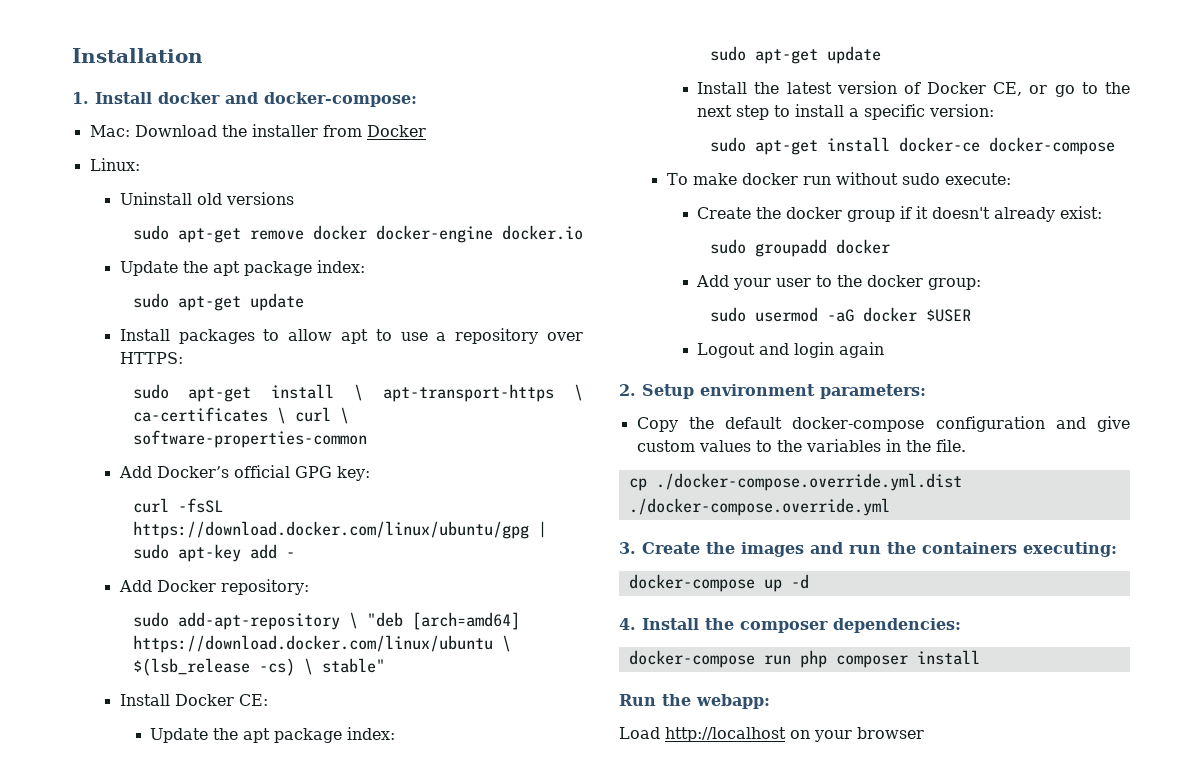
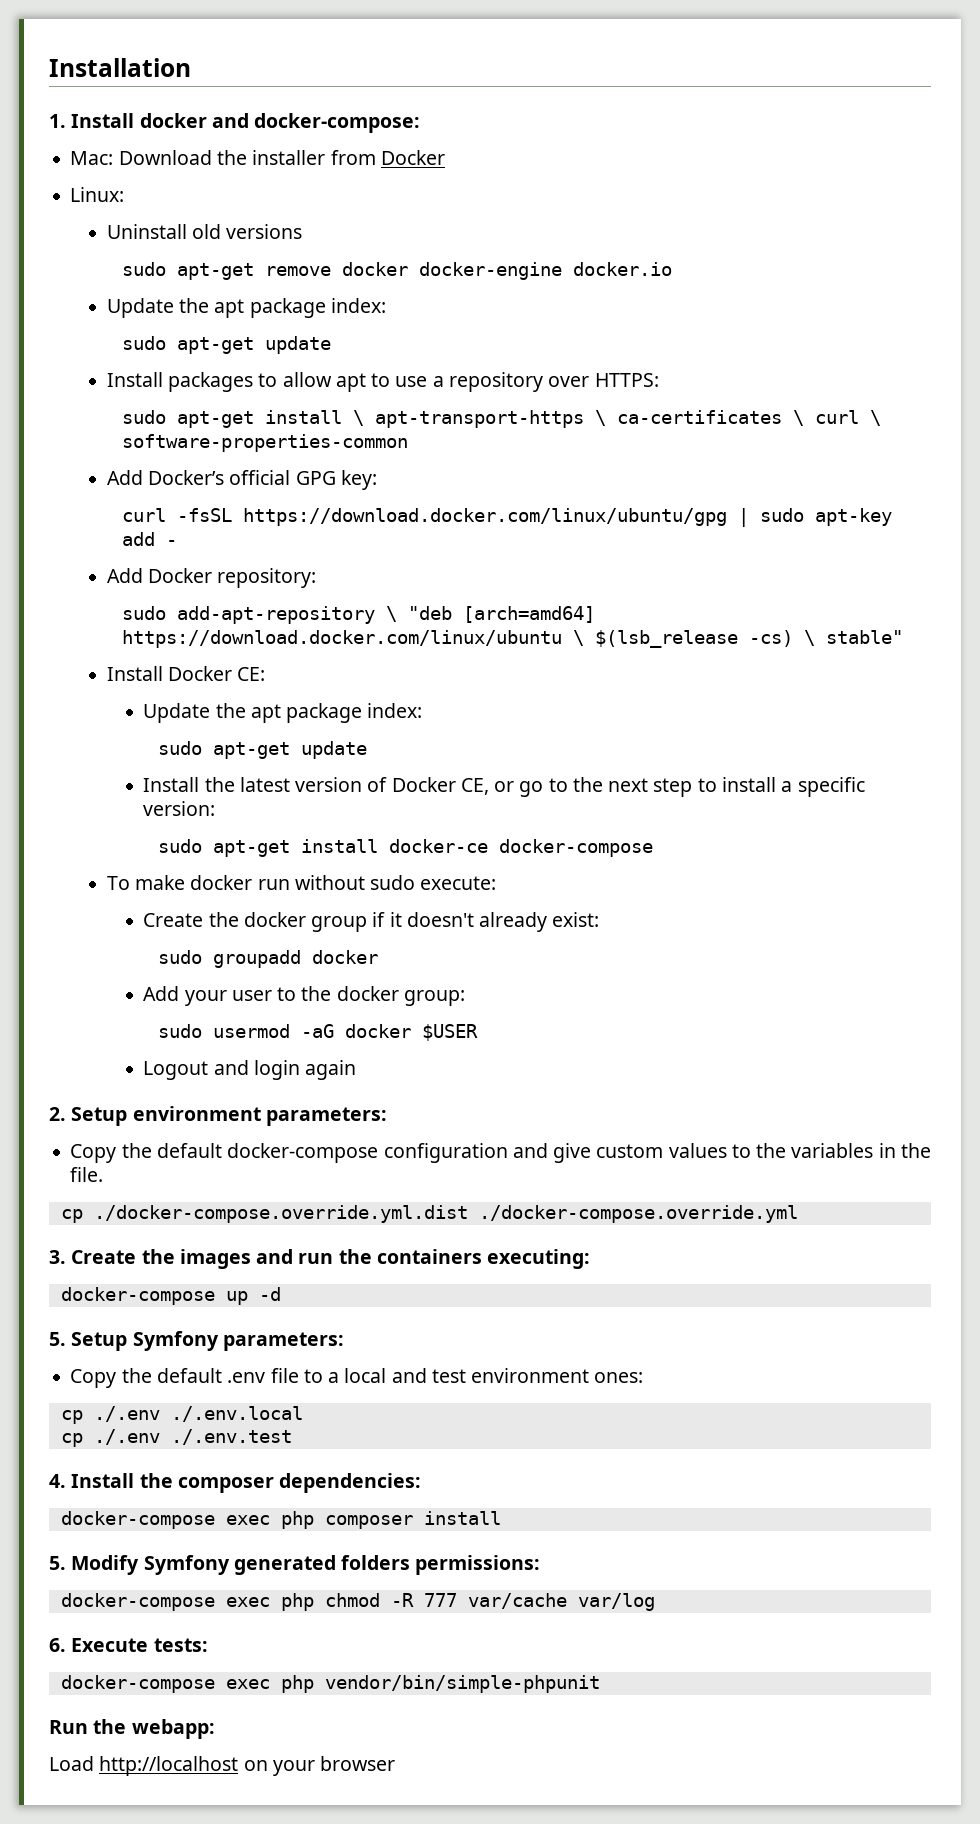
(809, 581) none -> [49,1331,344,1351] [70,1368,644,1388] [60,1406,303,1424] [60,1429,292,1447] // 5. Setup Symfony parameters: // Copy the default .env file to a local and test environment ones: // cp ./.env ./.env.local // cp ./.env ./.env.test
[763,655,791,665] run -> [225,1515,270,1525] exec
(980, 657) none -> [49,1555,541,1575] [60,1593,655,1611] [49,1638,208,1652] [60,1675,600,1693] // 5. Modify Symfony generated folders permissions: // docker-compose exec php chmod -R 777 var/cache var/log // 6. Execute tests: // docker-compose exec php vendor/bin/simple-phpunit

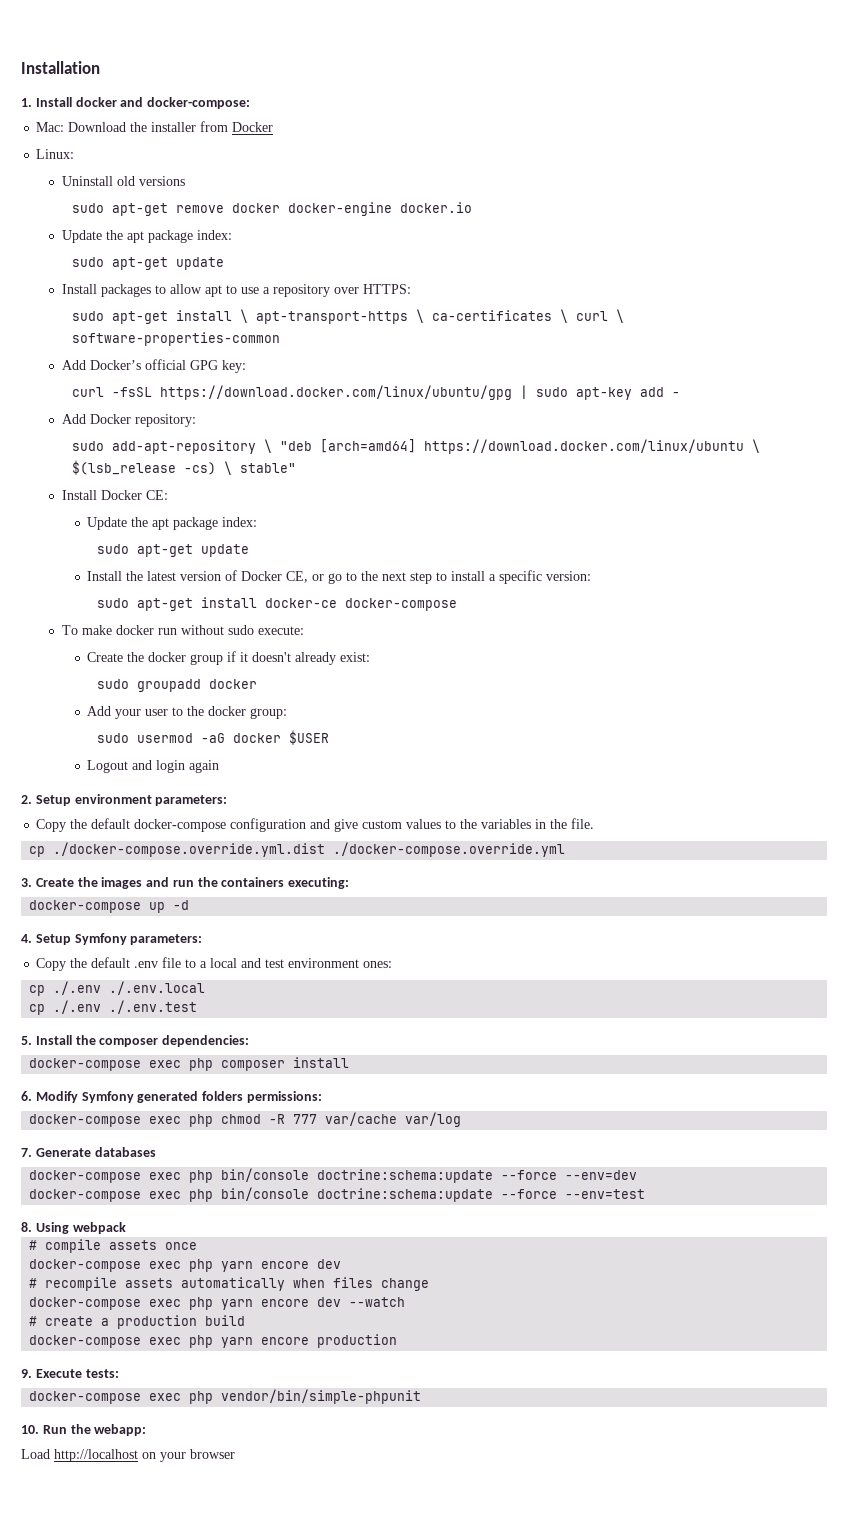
[49,1332,66,1346] 5. -> [21,934,32,943] 4.
[49,1474,66,1488] 4. -> [21,1036,32,1045] 5.
[49,1556,66,1570] 5. -> [21,1091,32,1101] 6.
[49,1638,66,1652] 6. -> [21,1147,156,1157] [29,1168,638,1183] [29,1187,646,1202] [21,1222,126,1234] [29,1239,198,1253] [29,1259,342,1272] [29,1277,430,1291] [29,1297,406,1310] [29,1315,246,1329] [29,1334,398,1348] [21,1369,32,1378] 7. Generate databases // docker-compose exec php bin/console doctrine:schema:update --force --env=dev // docker-compose exec php bin/console doctrine:schema:update --force --env=test // 8. Using webpack // # compile assets once // docker-compose exec php yarn encore dev // # recompile assets automatically when files change // docker-compose exec php yarn encore dev --watch // # create a production build // docker-compose exec php yarn encore production // 9.
(600, 1684) none -> [21,1425,39,1434] 10.

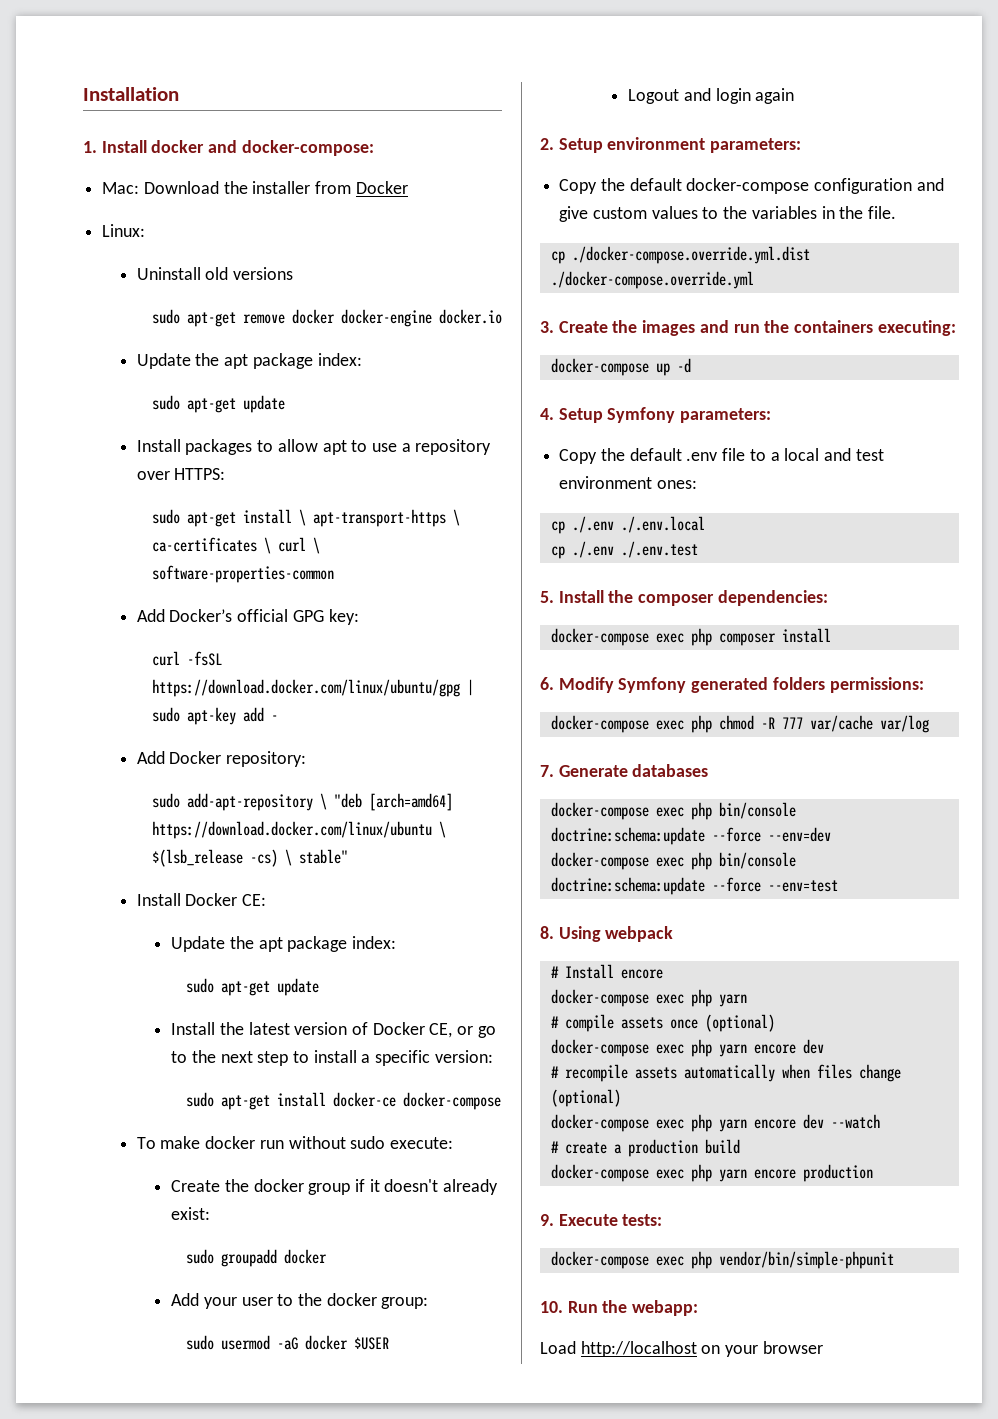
(126, 1228) none -> [550,964,663,979] [550,989,747,1007] // # Install encore // docker-compose exec php yarn
(198, 1246) none -> [704,1014,775,1032] (optional)
(430, 1284) none -> [550,1089,621,1107] (optional)

